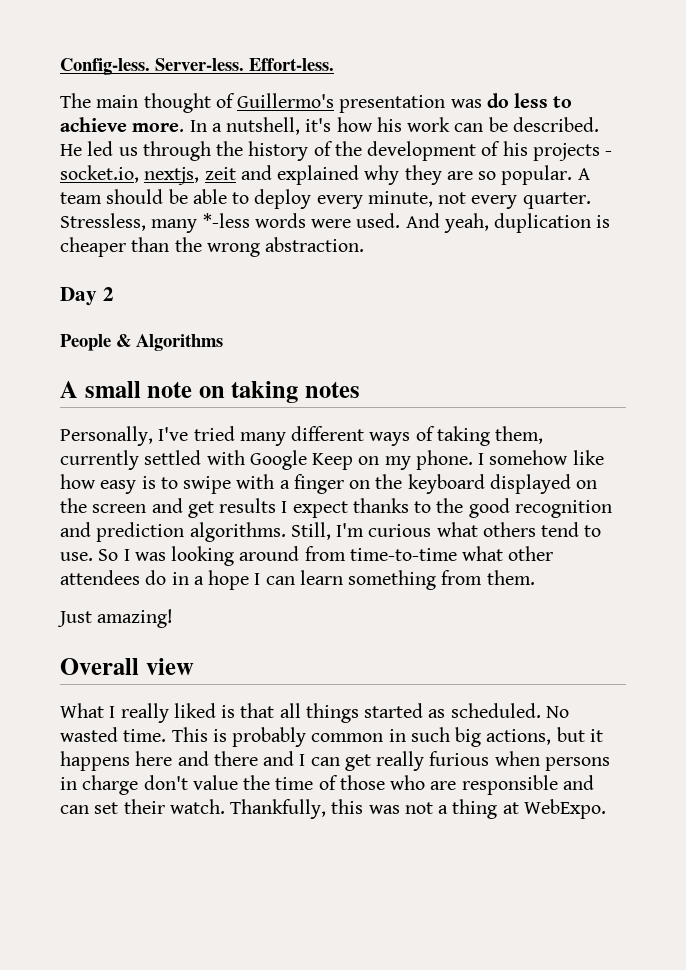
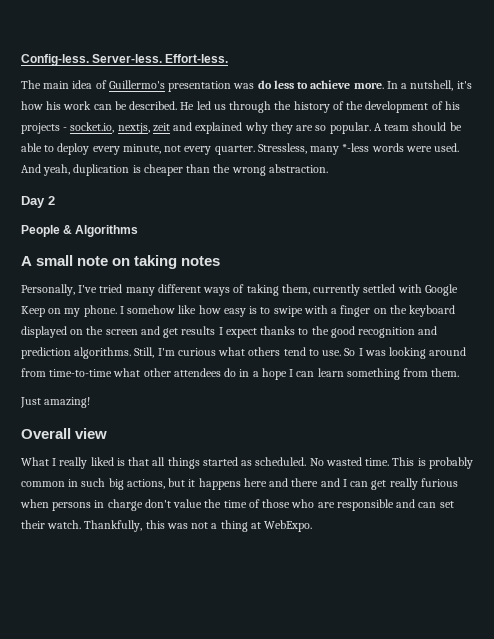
[143,93,211,113] thought -> [72,80,93,89] idea

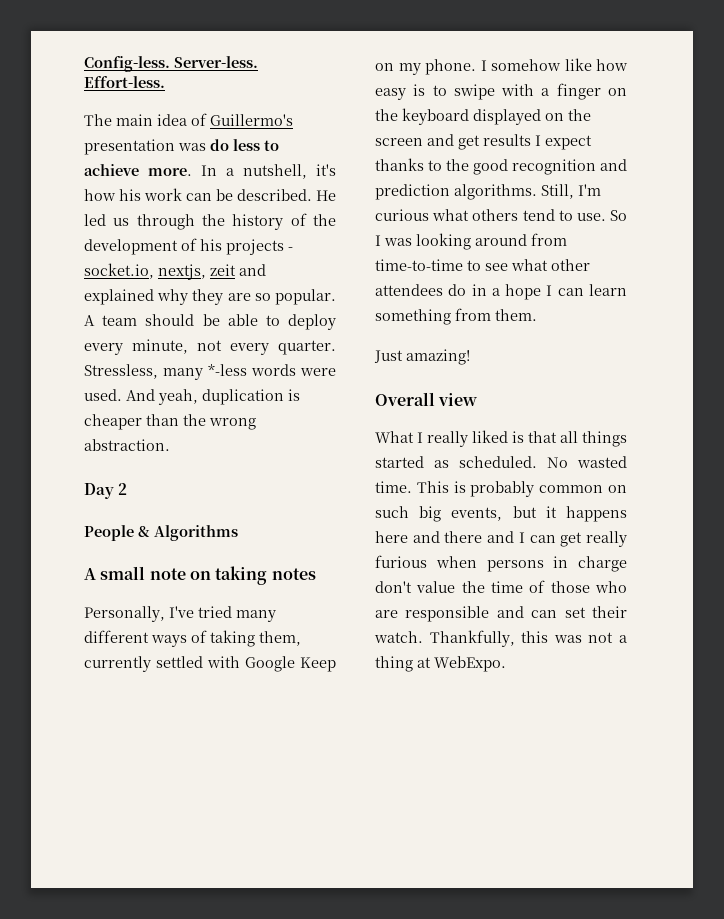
(113, 373) none -> [467,260,508,271] to see
[68,479,79,487] in -> [608,485,627,493] on
[126,479,165,489] actions, -> [451,507,503,521] events,

